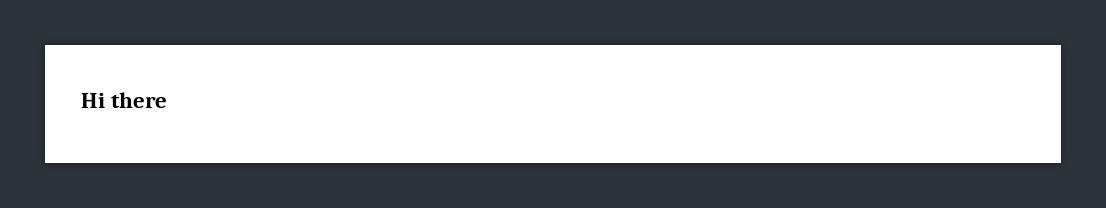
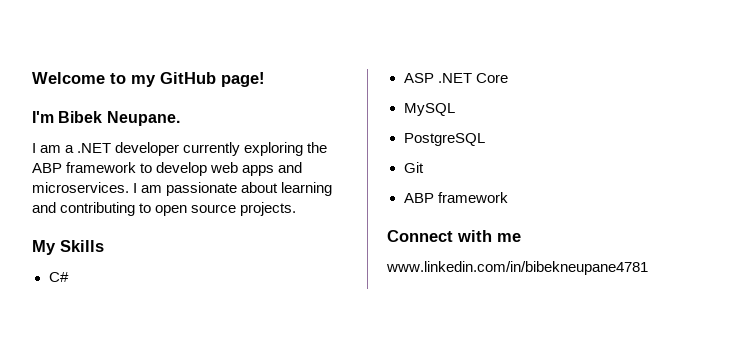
[81,92,168,108] Hi there -> [32,72,265,87] [32,111,180,126] [32,142,328,156] [32,162,303,176] [32,182,333,196] [32,202,297,216] [32,240,104,255] [48,272,69,282] [403,73,508,83] [403,103,455,116] [403,133,485,146] [403,162,424,173] [403,192,508,203] [387,230,521,242] [386,261,648,275] Welcome to my GitHub page! // I'm Bibek Neupane. // I am a .NET developer currently exploring the ABP framework to develop web apps and microservices. I am passionate about learning and contributing to open source projects. // My Skills // C# // ASP .NET Core // MySQL // PostgreSQL // Git // ABP framework // Connect with me // www.linkedin.com/in/bibekneupane4781

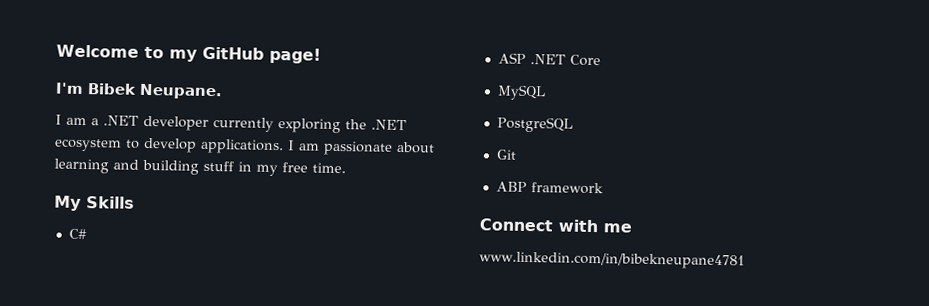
[32,162,303,176] [32,182,129,193] ABP framework to develop web apps and microservices. -> [371,119,407,131] [54,137,284,155] .NET ecosystem to develop applications.
[60,202,297,216] contributing to open source projects. -> [142,159,346,177] building stuff in my free time.

